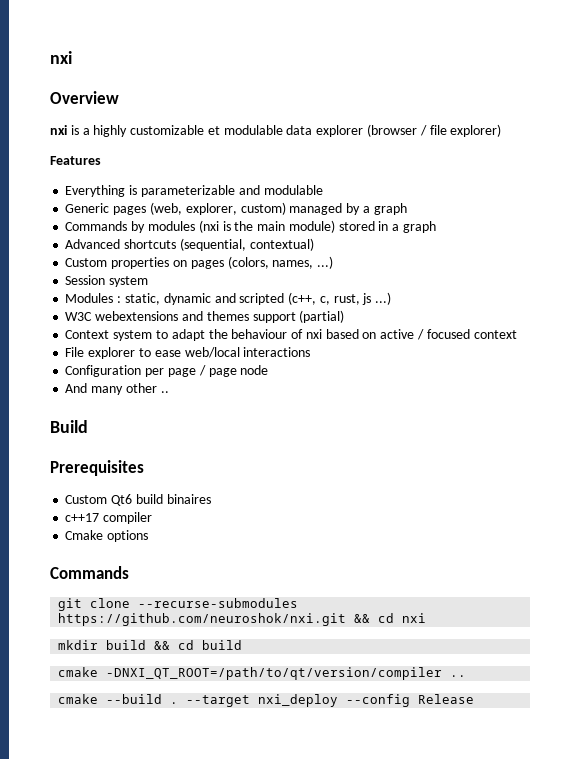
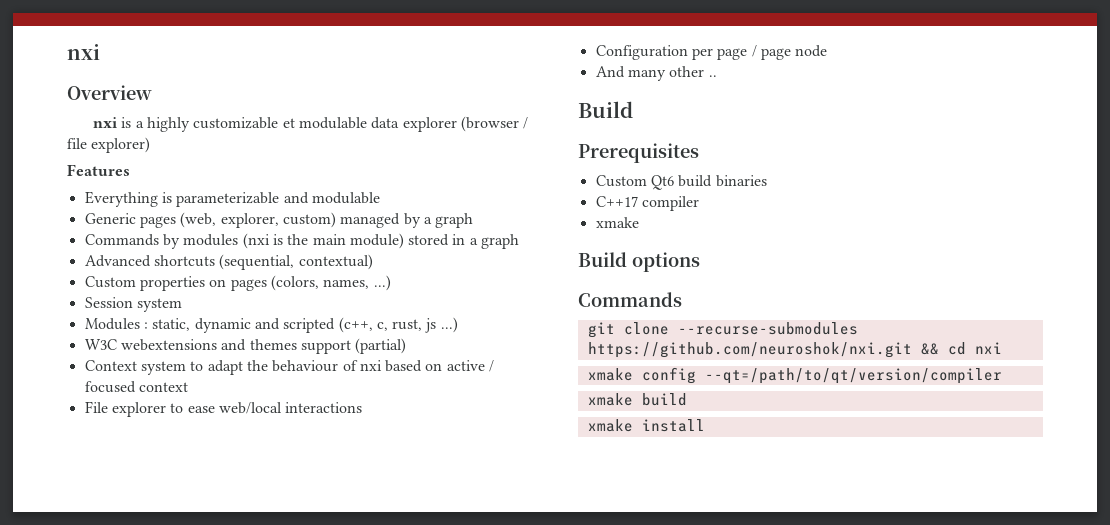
[166,494,211,504] [65,513,100,522] binaires // c++17 -> [715,175,767,187] [595,196,638,207] binaries // C++17
[65,530,104,540] Cmake -> [595,217,639,228] [578,252,627,267] xmake // Build
[58,640,243,650] [58,667,467,680] [58,694,475,707] mkdir build && cd build // cmake -DNXI_QT_ROOT=/path/to/qt/version/compiler .. // cmake --build . --target nxi_deploy --config Release -> [587,367,1002,384] [587,393,687,406] [587,419,705,432] xmake config --qt=/path/to/qt/version/compiler // xmake build // xmake install

